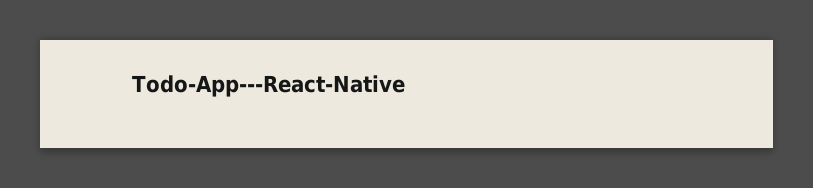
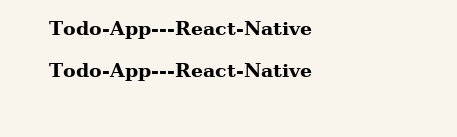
[132,75,405,97] Todo-App---React-Native -> [49,21,312,39] [49,63,312,81] Todo-App---React-Native // Todo-App---React-Native

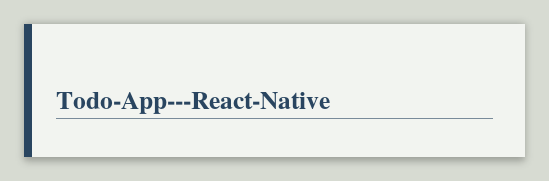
[49,21,312,39] [49,63,312,81] Todo-App---React-Native // Todo-App---React-Native -> [56,92,330,114] Todo-App---React-Native

